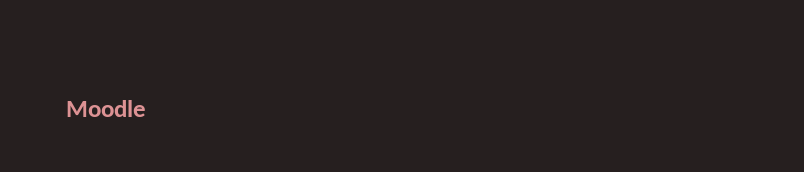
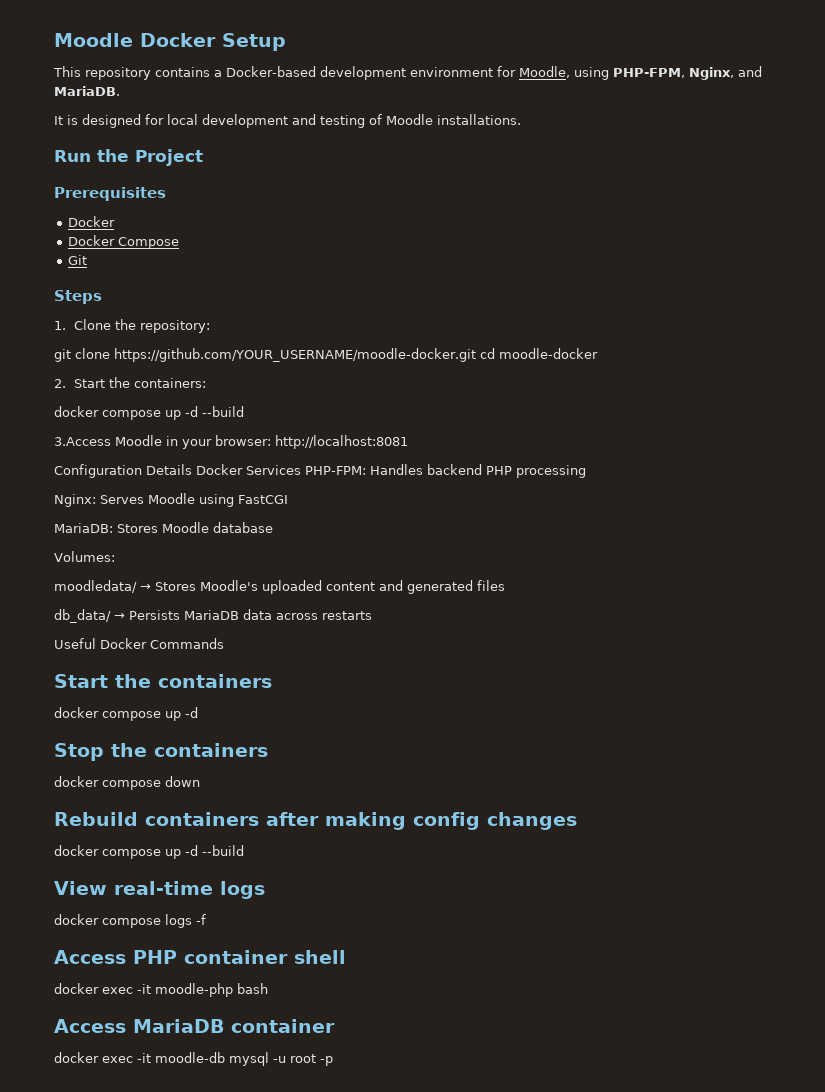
[66,100,146,117] Moodle -> [54,33,286,51] [53,66,762,80] [54,86,120,96] [54,114,521,128] [54,149,203,166] [54,187,166,201] [68,216,116,227] [68,235,180,249] [68,255,88,265] [54,290,102,304] [54,319,210,333] [54,348,598,362] [54,377,206,388] [54,406,244,420] [54,435,408,449] [54,464,586,478] [54,493,288,507] [54,522,273,533] [54,551,115,562] [54,580,505,594] [54,609,372,623] [54,638,224,649] [54,674,272,688] [54,707,198,721] [54,743,268,761] [54,776,200,790] [54,812,577,830] [54,845,244,859] [54,881,265,899] [54,914,206,928] [54,950,346,964] [54,983,268,997] [54,1019,335,1033] [54,1052,333,1066] Moodle Docker Setup // This repository contains a Docker-based development environment for Moodle, using PHP-FPM, Nginx, and MariaDB. // It is designed for local development and testing of Moodle installations. // Run the Project // Prerequisites // Docker // Docker Compose // Git // Steps // 1. Clone the repository: // git clone https://github.com/YOUR_USERNAME/moodle-docker.git cd moodle-docker // 2. Start the containers: // docker compose up -d --build // 3.Access Moodle in your browser: http://localhost:8081 // Configuration Details Docker Services PHP-FPM: Handles backend PHP processing // Nginx: Serves Moodle using FastCGI // MariaDB: Stores Moodle database // Volumes: // moodledata/ → Stores Moodle's uploaded content and generated files // db_data/ → Persists MariaDB data across restarts // Useful Docker Commands // Start the containers // docker compose up -d // Stop the containers // docker compose down // Rebuild containers after making config changes // docker compose up -d --build // View real-time logs // docker compose logs -f // Access PHP container shell // docker exec -it moodle-php bash // Access MariaDB container // docker exec -it moodle-db mysql -u root -p

